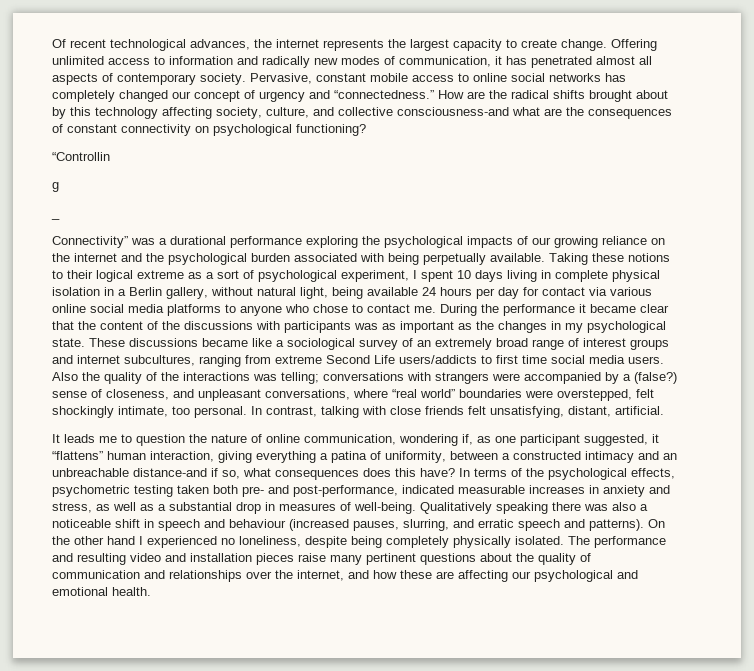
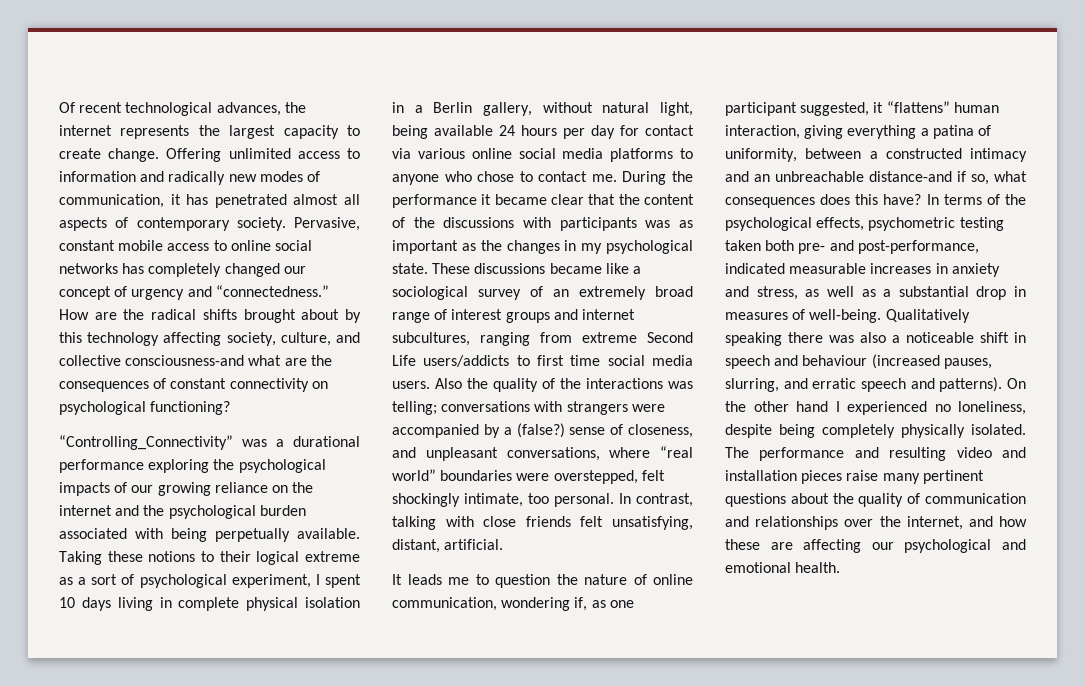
[52,152,110,161] [52,182,59,192] [51,217,60,220] [52,236,128,248] “Controllin // g // _ // Connectivity” -> [59,435,233,450] “Controlling_Connectivity”

